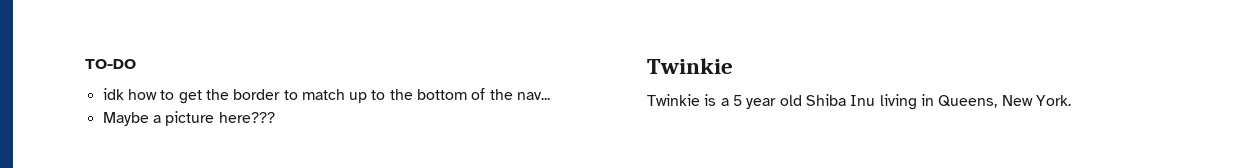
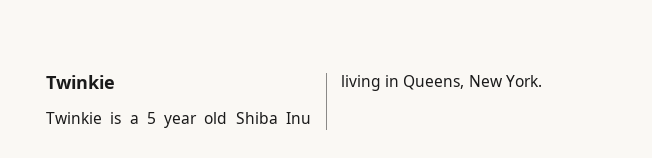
[85,59,136,69] [102,88,551,104] [102,111,275,126] TO-DO // idk how to get the border to match up to the bottom of the nav... // Maybe a picture here??? // -> (46, 82) none

